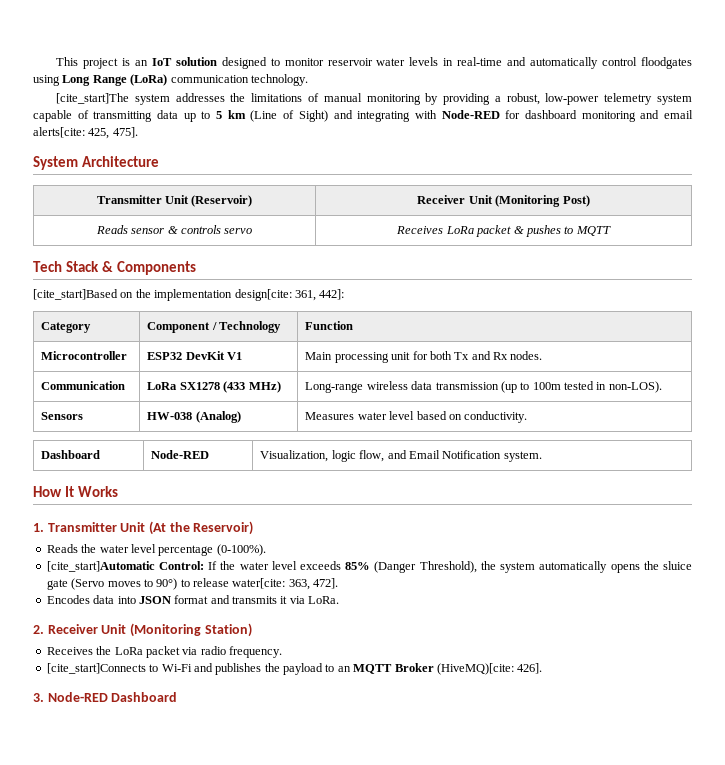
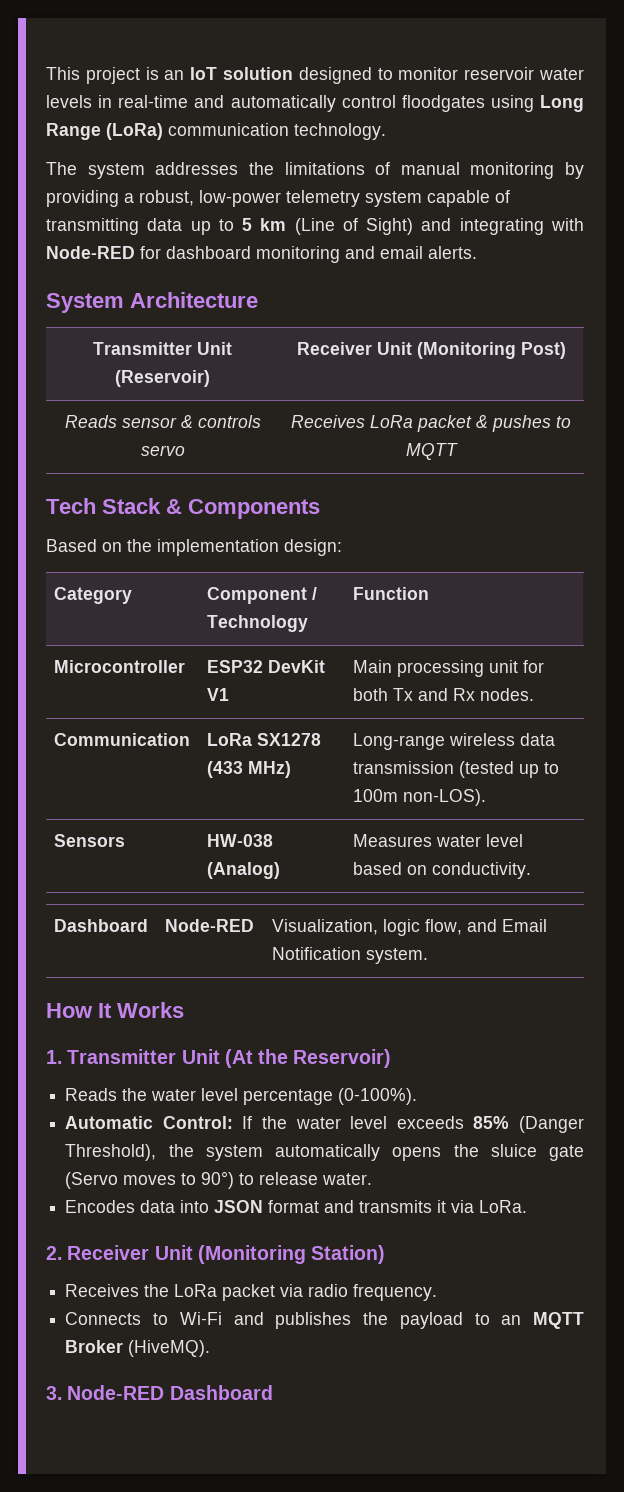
[56,93,130,104] [cite_start]The -> [46,162,77,175] The
[33,127,138,139] alerts[cite: 425, 475]. -> [428,246,477,259] alerts.
[33,289,118,300] [cite_start]Based -> [46,539,97,552] Based
[234,289,345,301] design[cite: 361, 442]: -> [284,539,342,556] design:
[500,381,607,393] (up to 100m tested in -> [459,761,560,778] [353,789,399,802] (tested up to 100m
[46,561,155,572] [cite_start]Automatic -> [65,1116,154,1129] Automatic
[232,578,339,590] water[cite: 363, 472]. -> [322,1173,373,1185] water.
[46,663,146,674] [cite_start]Connects -> [65,1312,142,1325] Connects
[436,663,543,675] (HiveMQ)[cite: 426]. -> [128,1340,211,1357] (HiveMQ).

